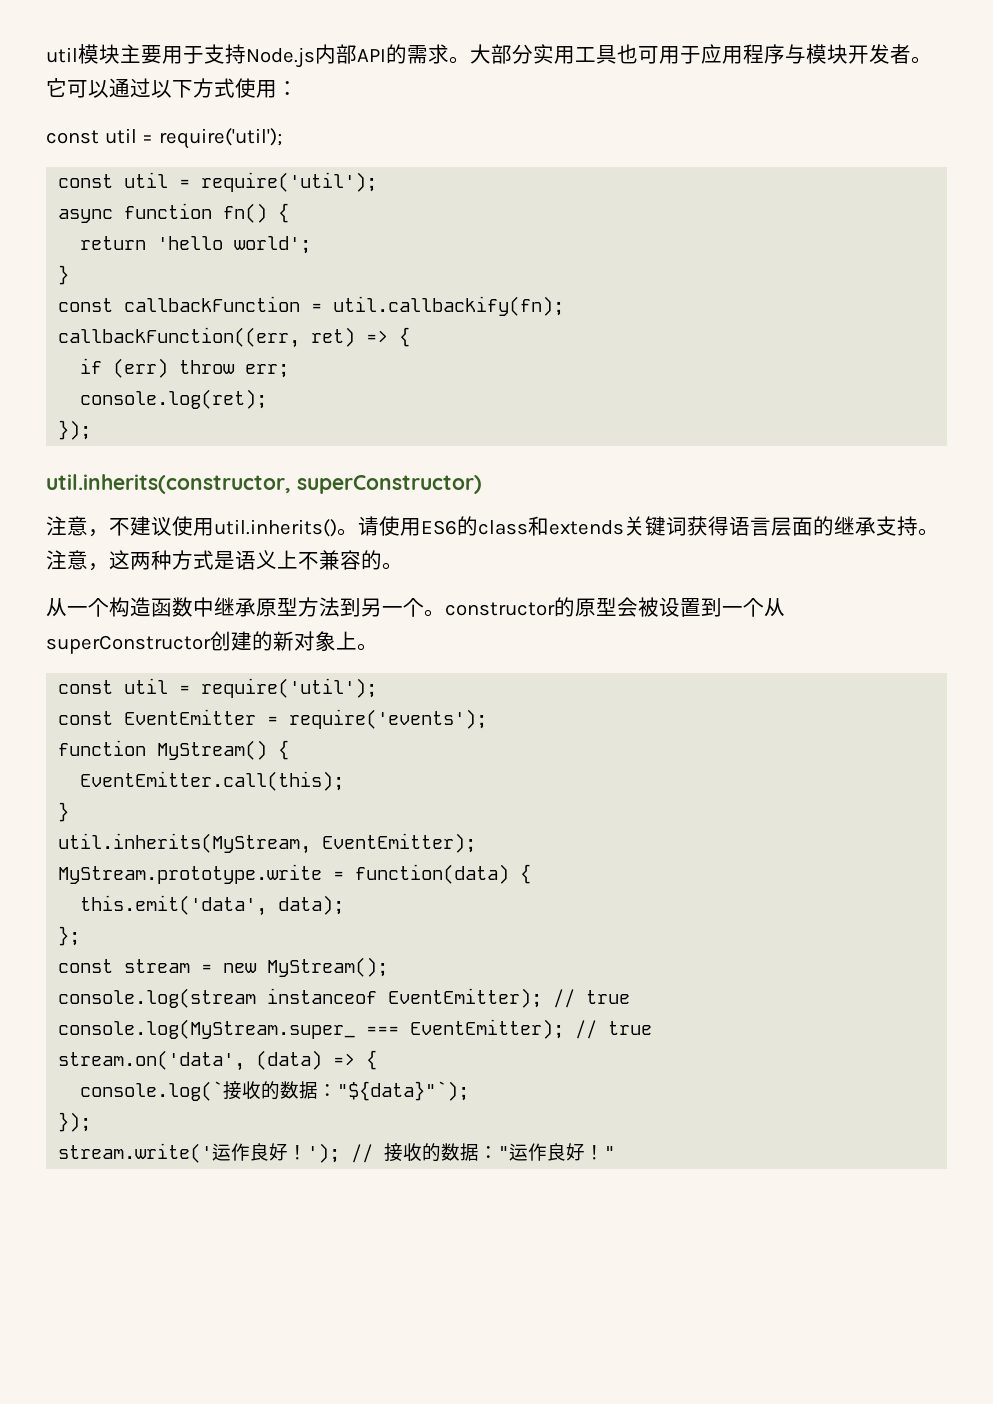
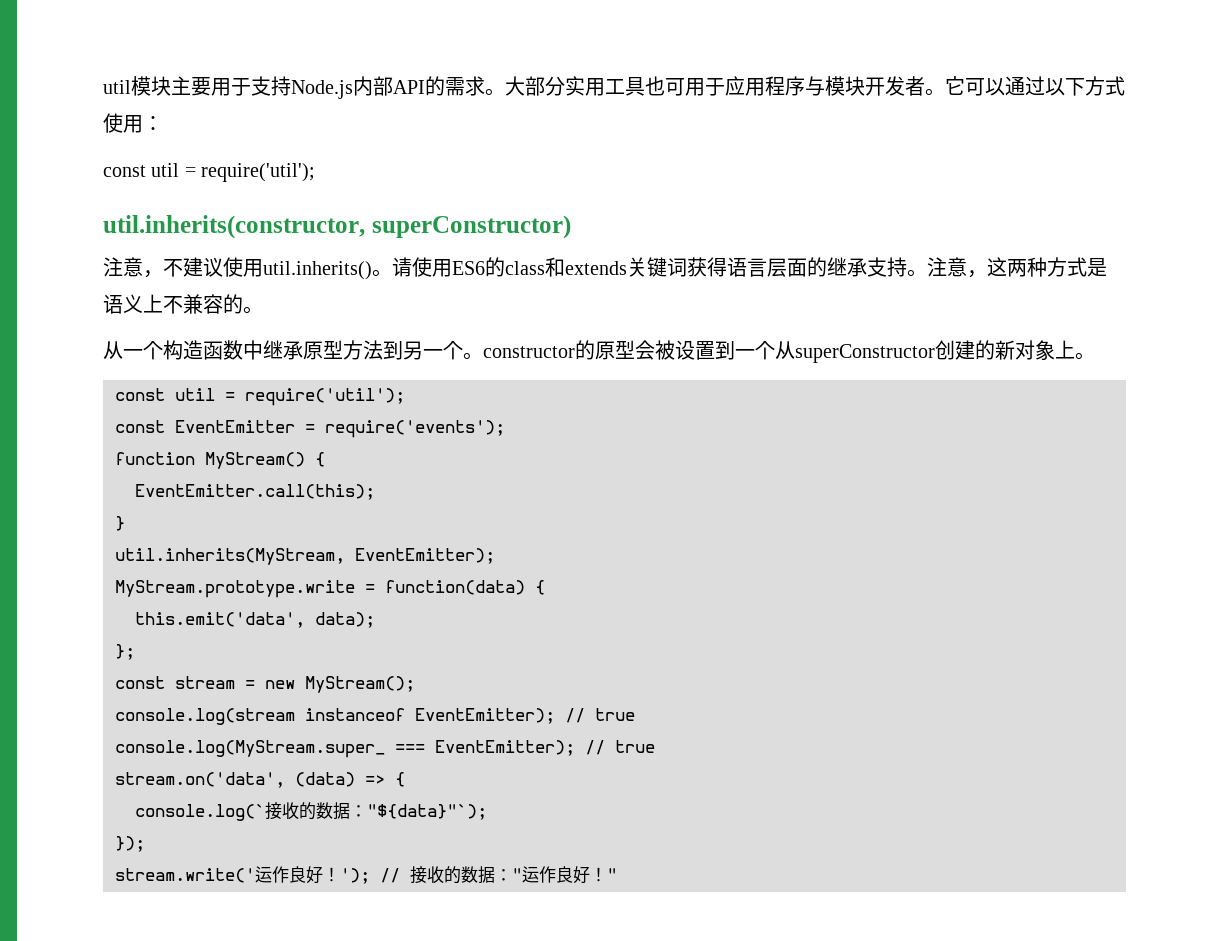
[58,172,378,192] [58,203,290,223] [80,236,312,254] [58,265,70,285] [58,296,565,316] [58,327,411,348] [80,358,290,378] [80,389,268,409] [58,420,92,440] // const util = require('util'); // async function fn() { // return 'hello world'; // } // const callbackFunction = util.callbackify(fn); // callbackFunction((err, ret) => { // if (err) throw err; // console.log(ret); // }); -> (316, 172) none

